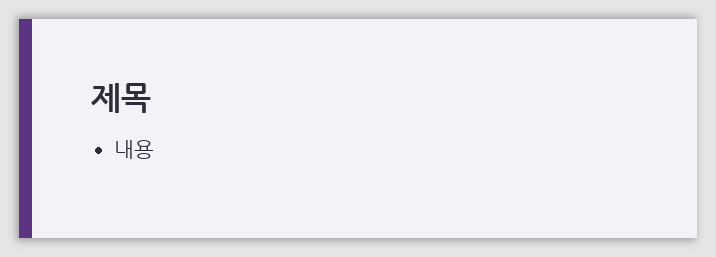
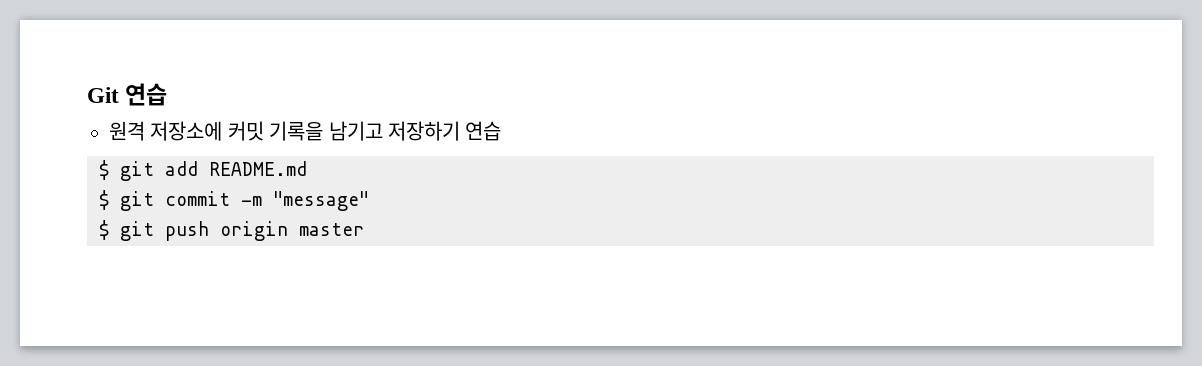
[91,83,151,113] [113,140,154,159] 제목 // 내용 -> [87,83,168,106] [109,121,502,141] [99,160,307,181] [99,190,369,211] [99,220,364,241] Git 연습 // 원격 저장소에 커밋 기록을 남기고 저장하기 연습 // $ git add README.md // $ git commit -m "message" // $ git push origin master

